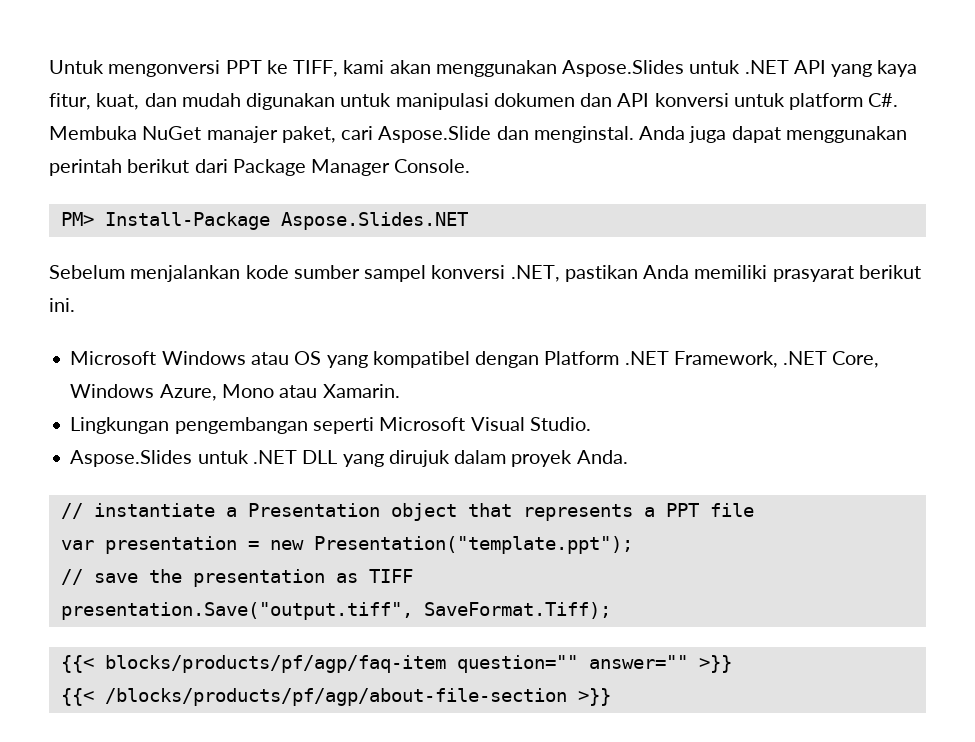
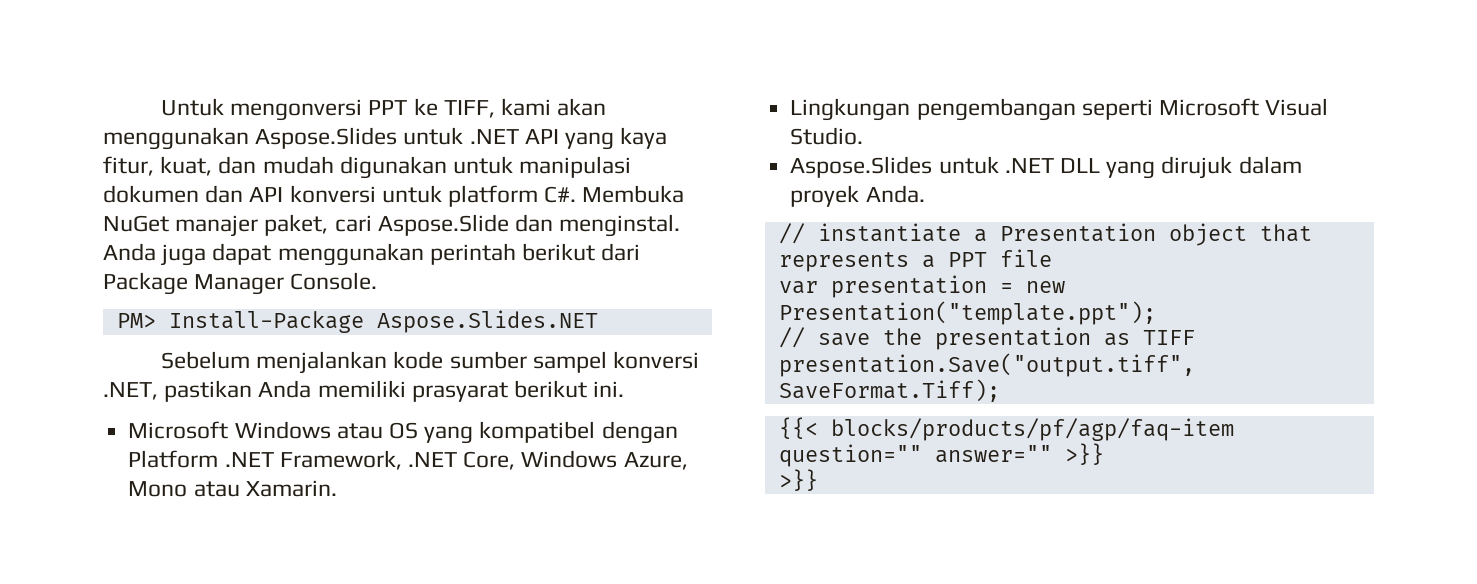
[60,688,567,706] {{< /blocks/products/pf/agp/about-file-section -> (1104, 454) none

